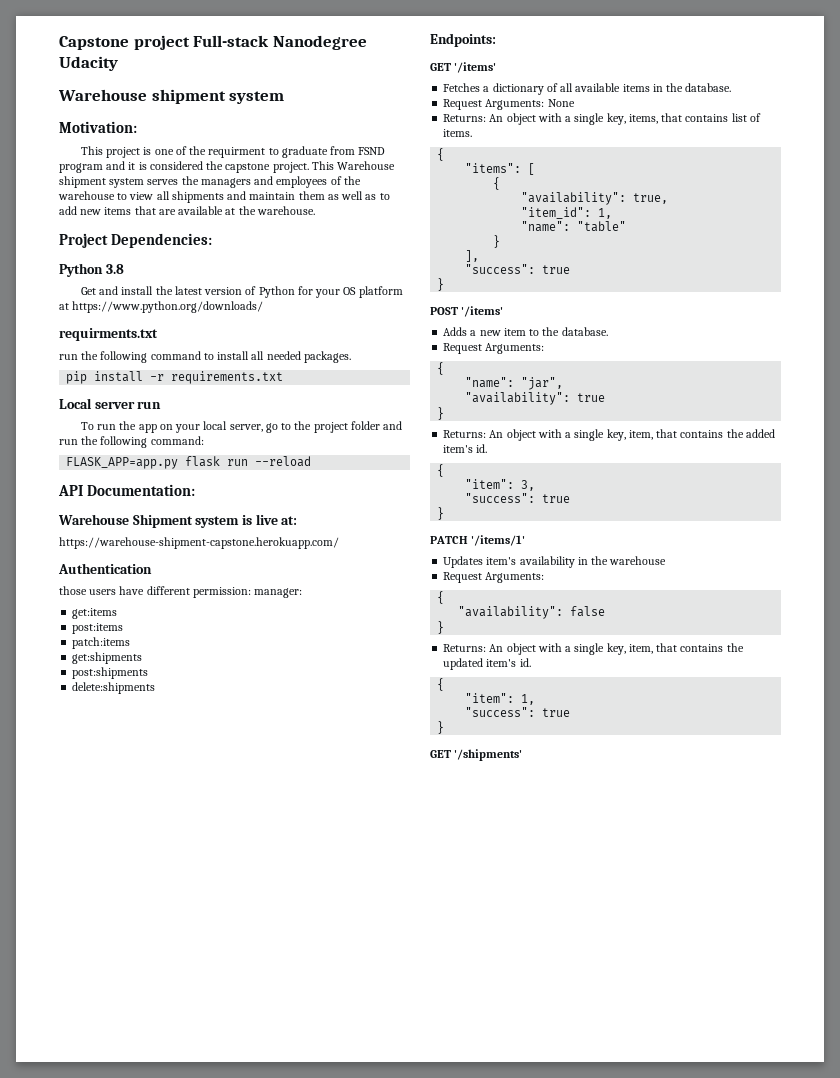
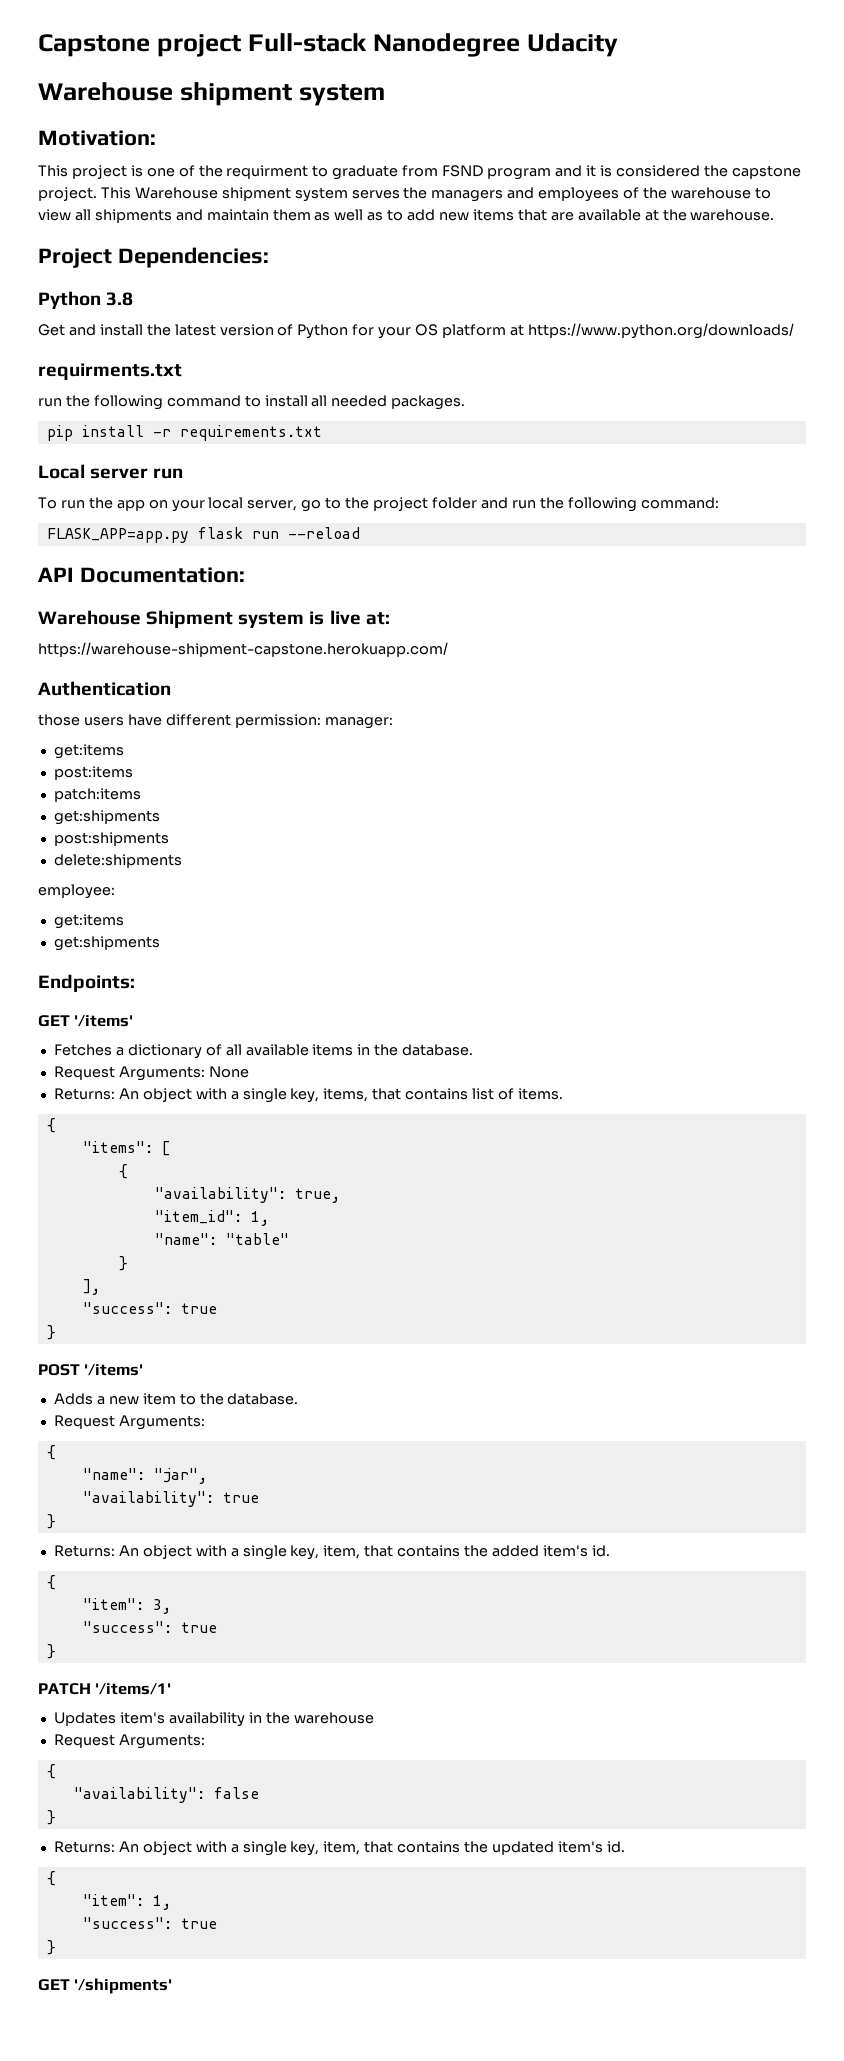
(156, 688) none -> [38,884,115,899] [53,914,124,929] [53,936,160,951] // employee: // get:items // get:shipments

